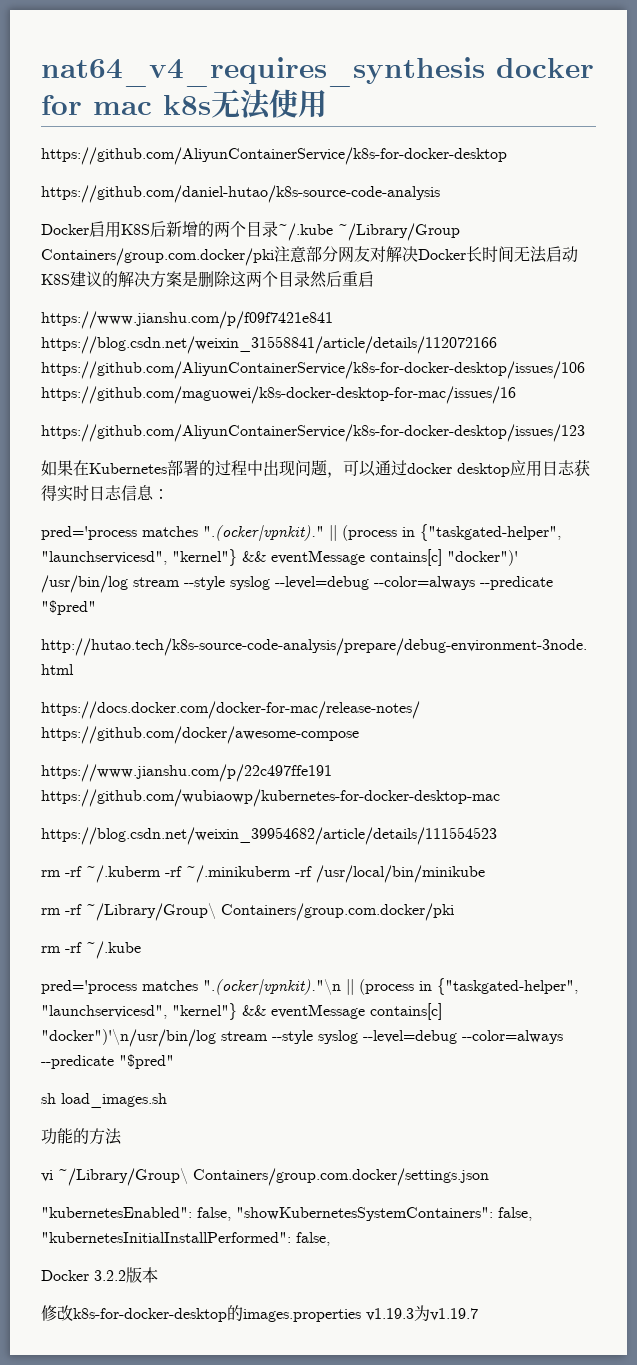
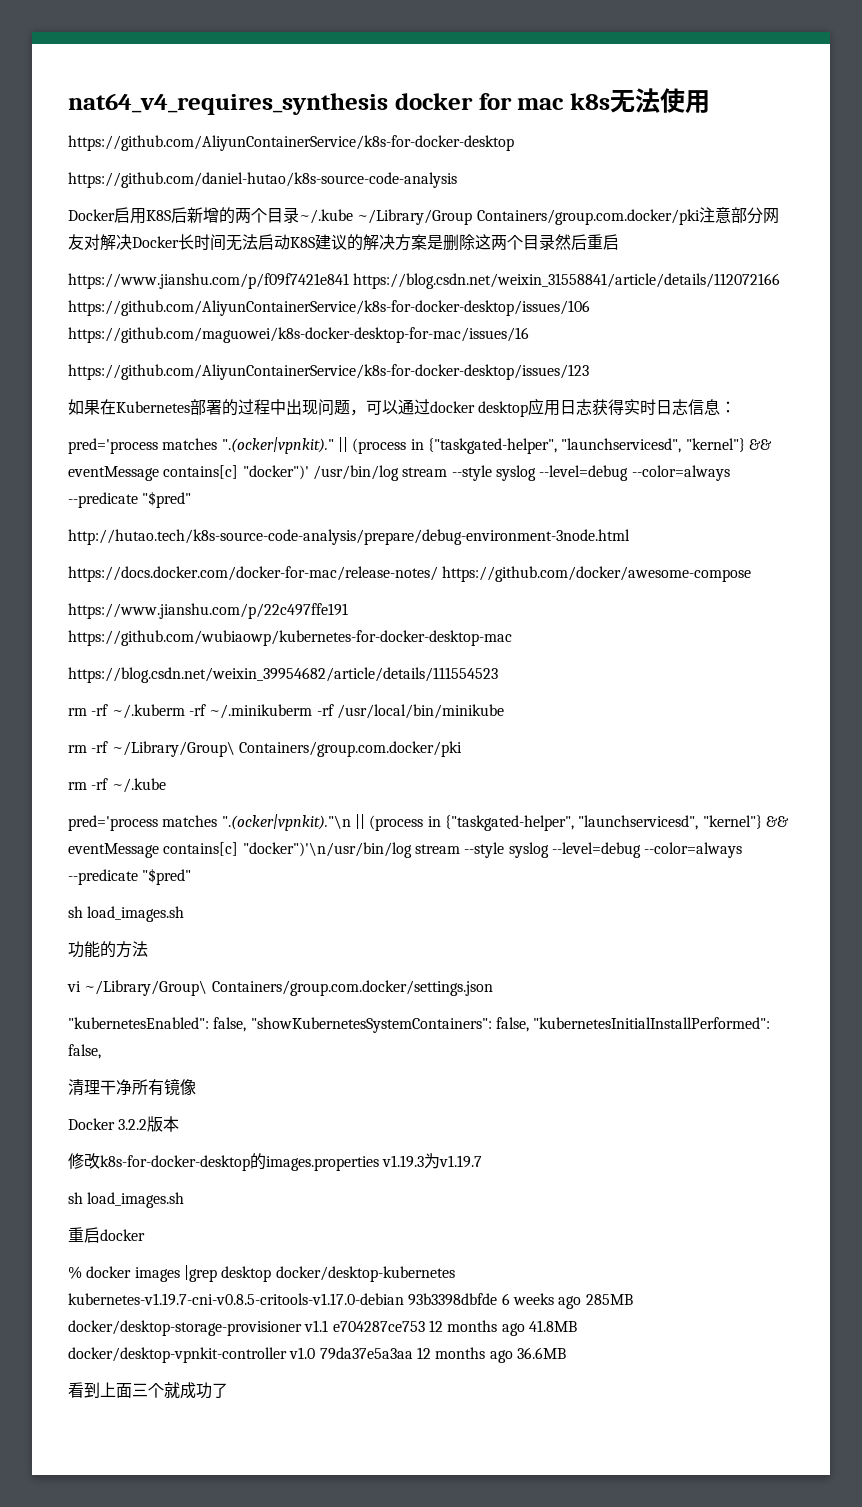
(330, 1239) none -> [68,1078,196,1096] // 清理干净所有镜像
(478, 1314) none -> [68,1192,185,1208] [68,1227,145,1243] [68,1265,455,1282] [68,1293,633,1309] [68,1320,577,1336] [68,1347,566,1363] [68,1382,228,1399] // sh load_images.sh // 重启docker // % docker images |grep desktop docker/desktop-kubernetes kubernetes-v1.19.7-cni-v0.8.5-critools-v1.17.0-debian 93b3398dbfde 6 weeks ago 285MB docker/desktop-storage-provisioner v1.1 e704287ce753 12 months ago 41.8MB docker/desktop-vpnkit-controller v1.0 79da37e5a3aa 12 months ago 36.6MB // 看到上面三个就成功了

